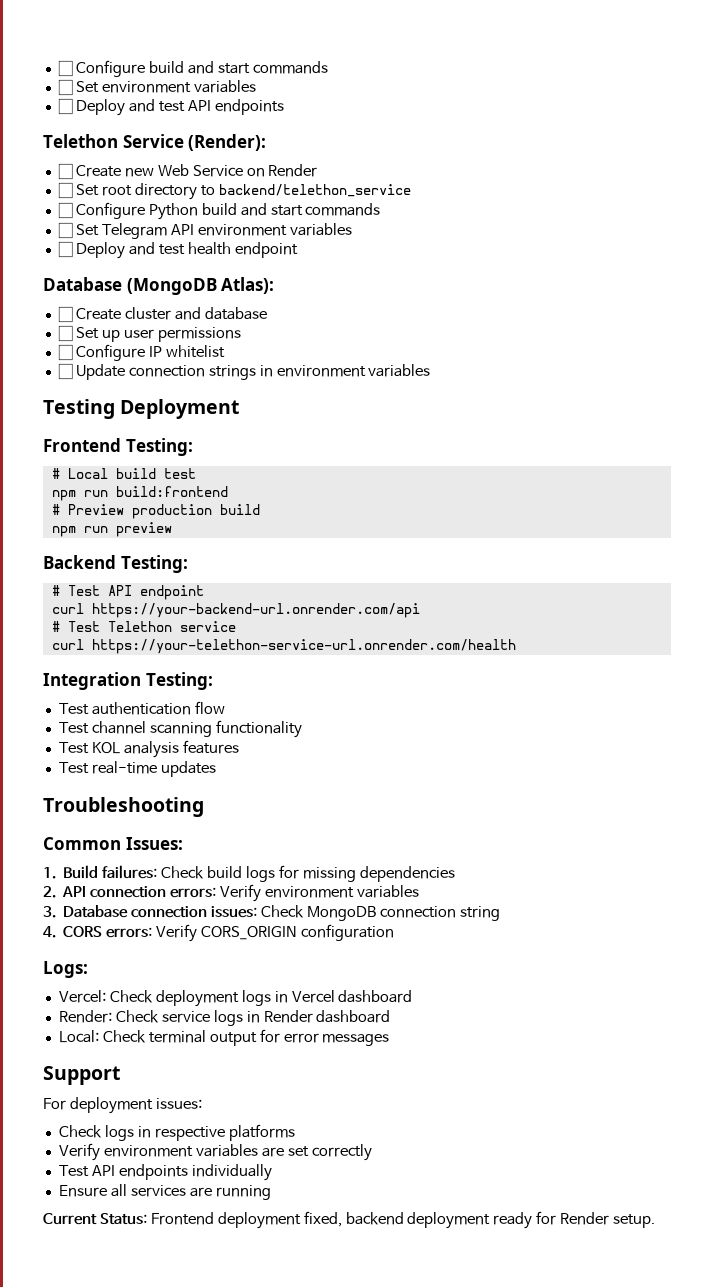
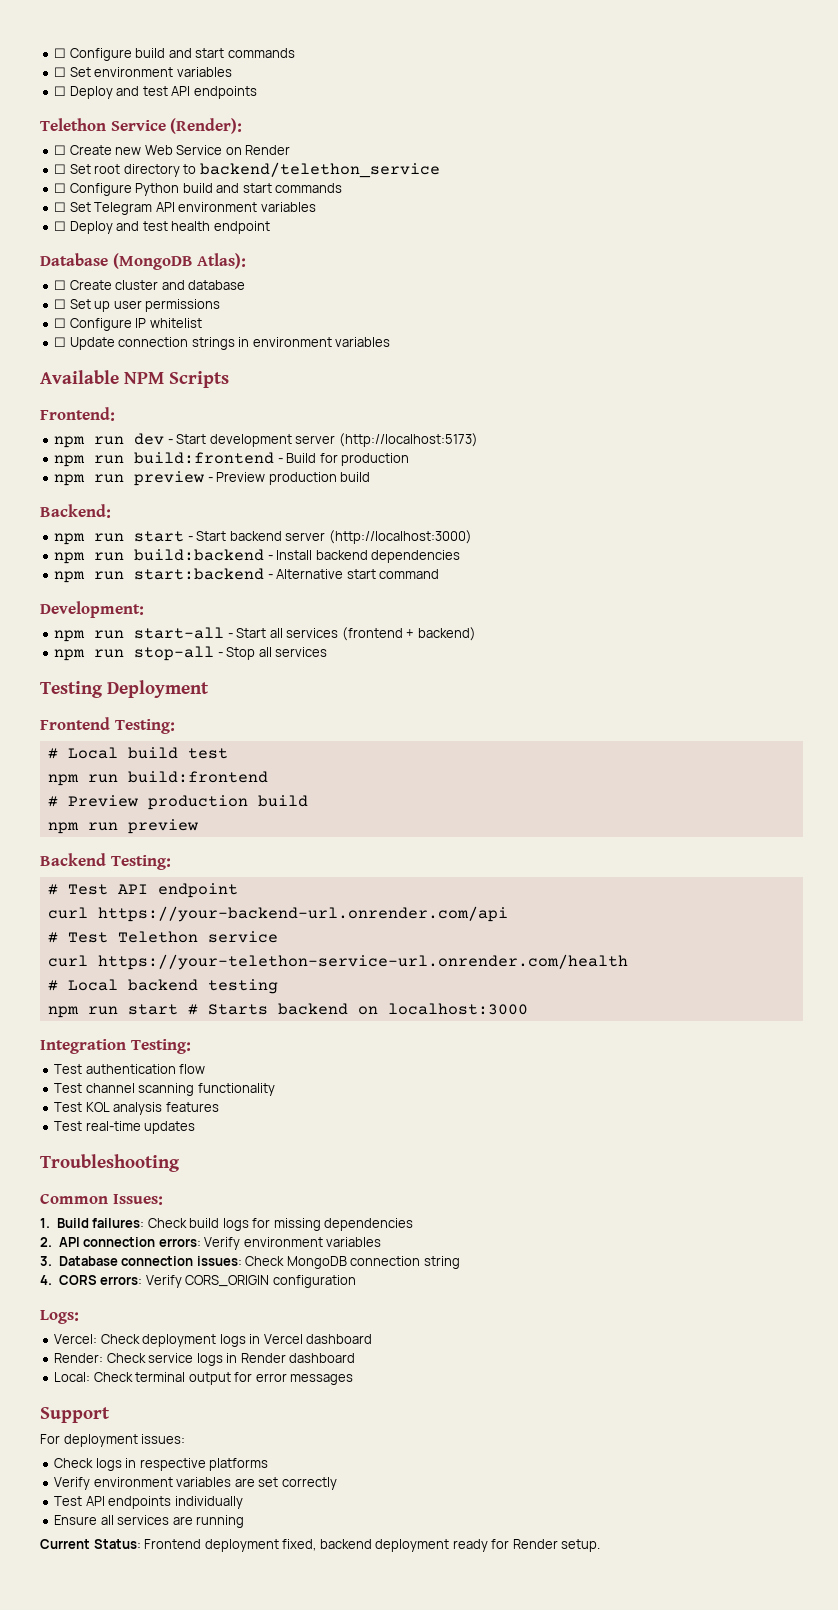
(431, 370) none -> [40,370,230,388] [40,407,115,421] [54,433,478,448] [54,452,410,467] [54,471,371,486] [40,504,111,518] [54,530,472,545] [54,549,461,564] [54,568,440,583] [40,601,144,618] [54,627,476,642] [54,646,328,661] // Available NPM Scripts // Frontend: // npm run dev - Start development server (http://localhost:5173) // npm run build:frontend - Build for production // npm run preview - Preview production build // Backend: // npm run start - Start backend server (http://localhost:3000) // npm run build:backend - Install backend dependencies // npm run start:backend - Alternative start command // Development: // npm run start-all - Start all services (frontend + backend) // npm run stop-all - Stop all services
(516, 646) none -> [47,979,278,994] [47,1003,528,1018] // # Local backend testing // npm run start # Starts backend on localhost:3000

